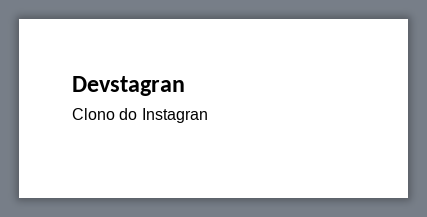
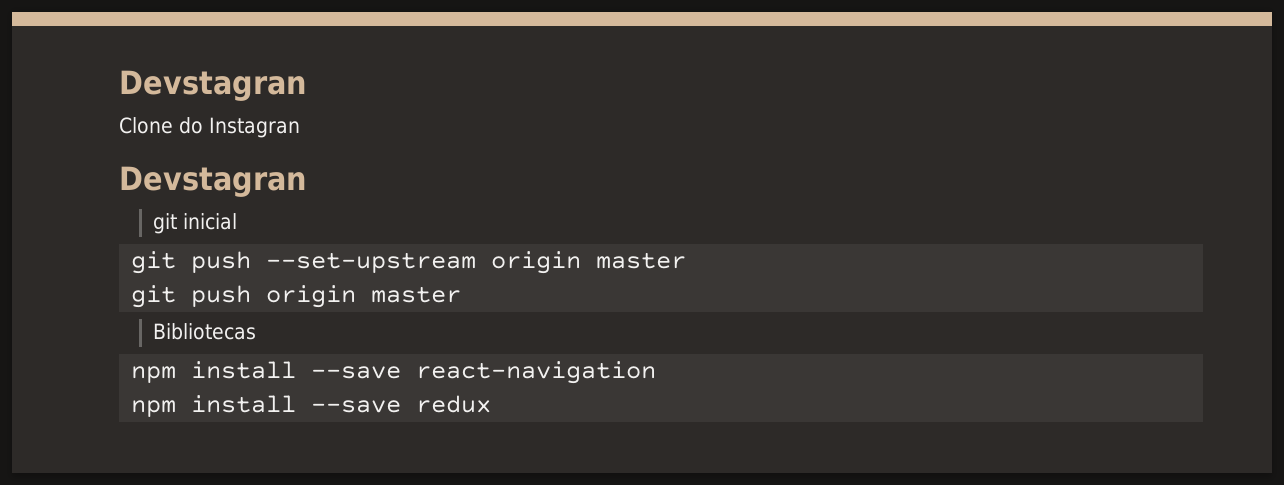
[72,76,185,96] [72,108,115,120] Devstagran // Clono -> [119,70,307,101] [119,117,173,134] Devstagran // Clone
(208, 115) none -> [119,166,307,197] [153,213,238,234] [131,251,687,274] [131,285,462,308] [153,323,257,340] [131,361,657,384] [131,395,492,417] // Devstagran // git inicial // git push --set-upstream origin master // git push origin master // Bibliotecas // npm install --save react-navigation // npm install --save redux

